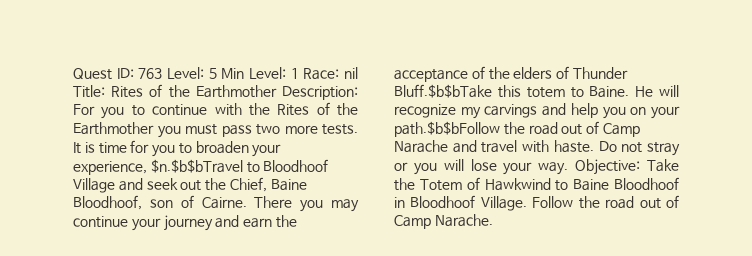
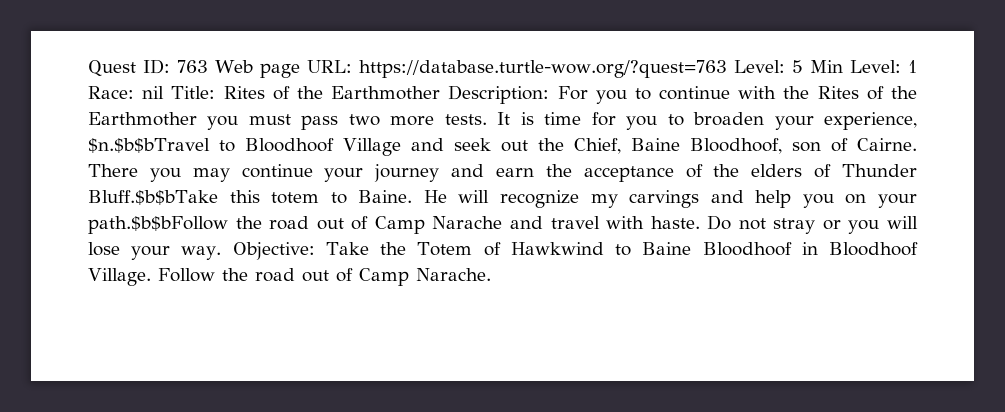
(163, 73) none -> [215,60,728,78] Web page URL: https://database.turtle-wow.org/?quest=763

